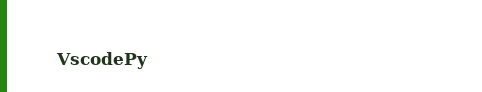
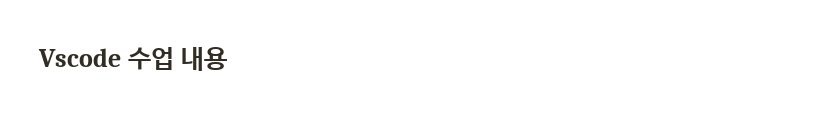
[56,52,148,69] VscodePy -> [38,47,227,71] Vscode 수업 내용

